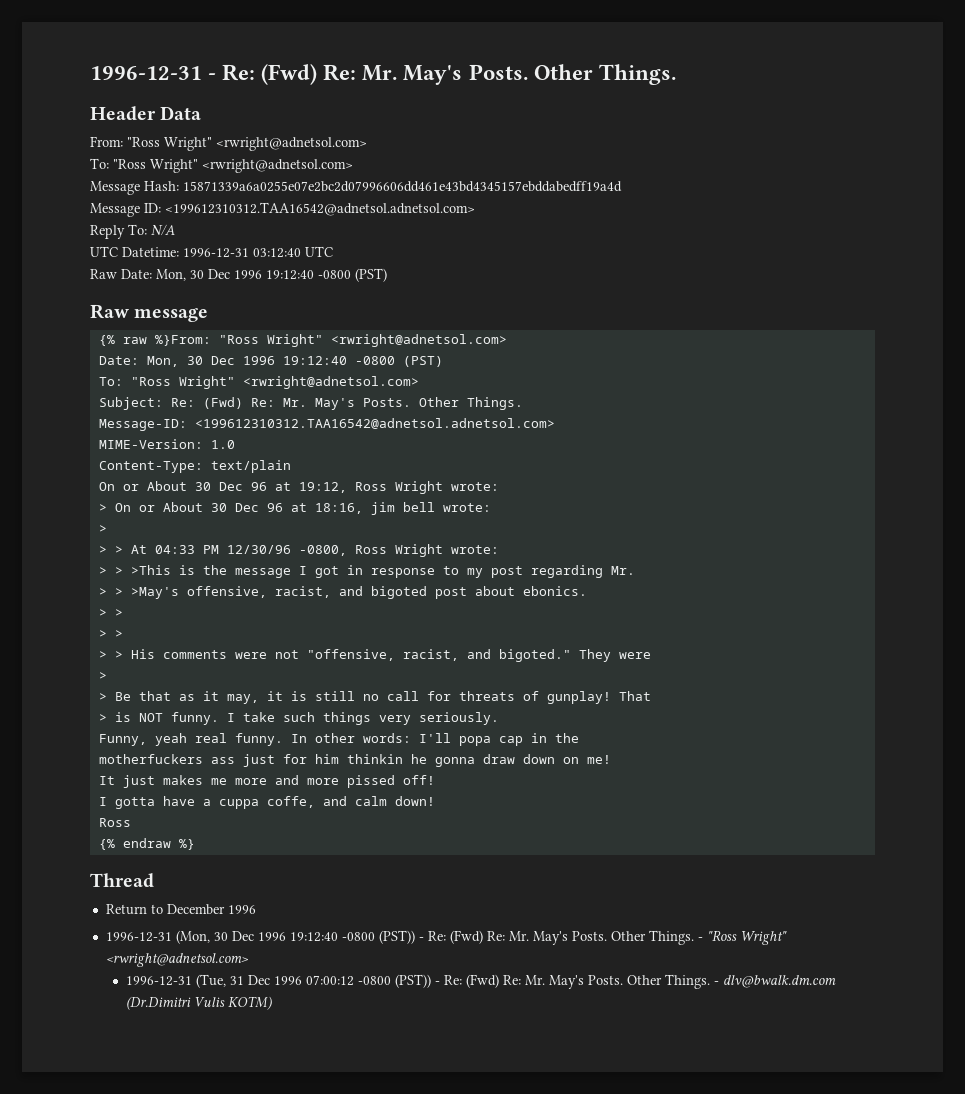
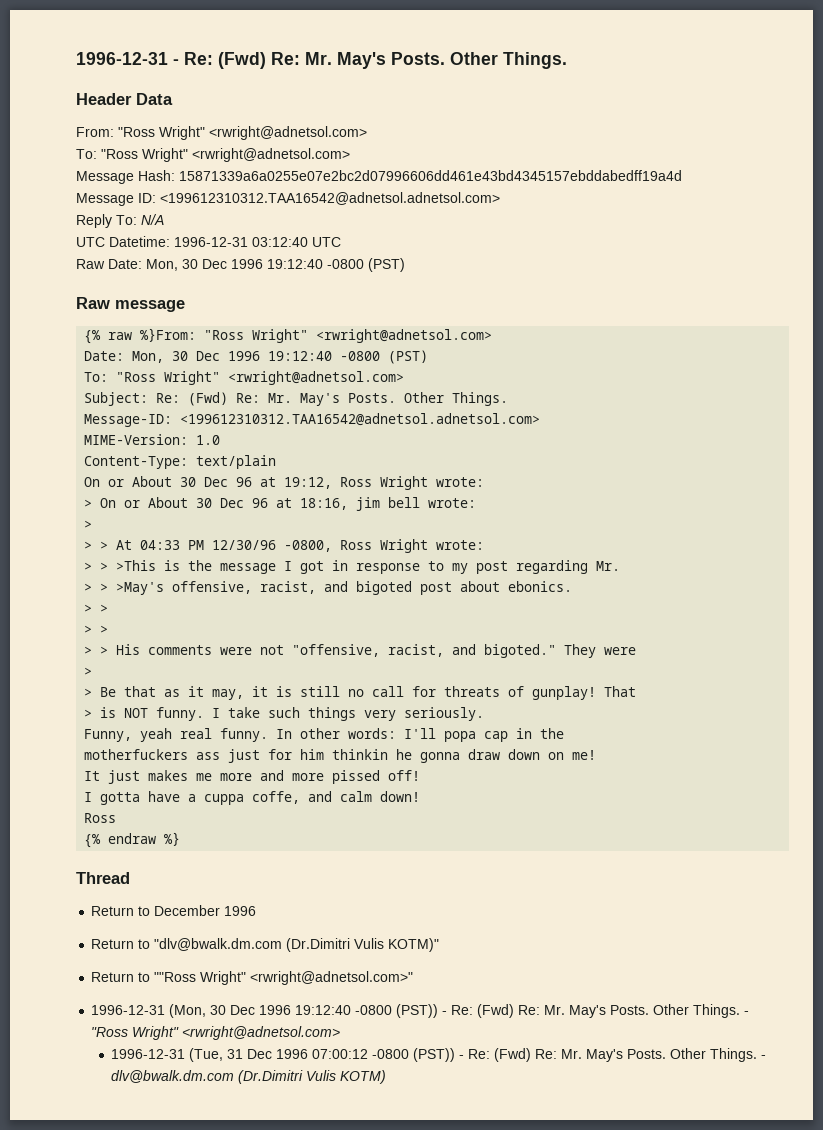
(256, 909) none -> [91,938,440,952] [91,971,414,985] // Return to "dlv@bwalk.dm.com (Dr.Dimitri Vulis KOTM)" // Return to ""Ross Wright" <rwright@adnetsol.com>"

